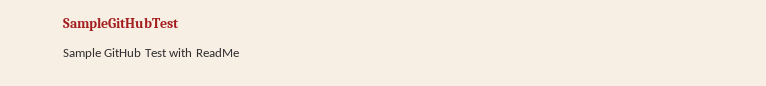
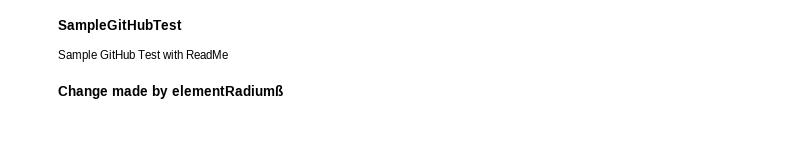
(239, 52) none -> [58,85,283,99] // Change made by elementRadiumß

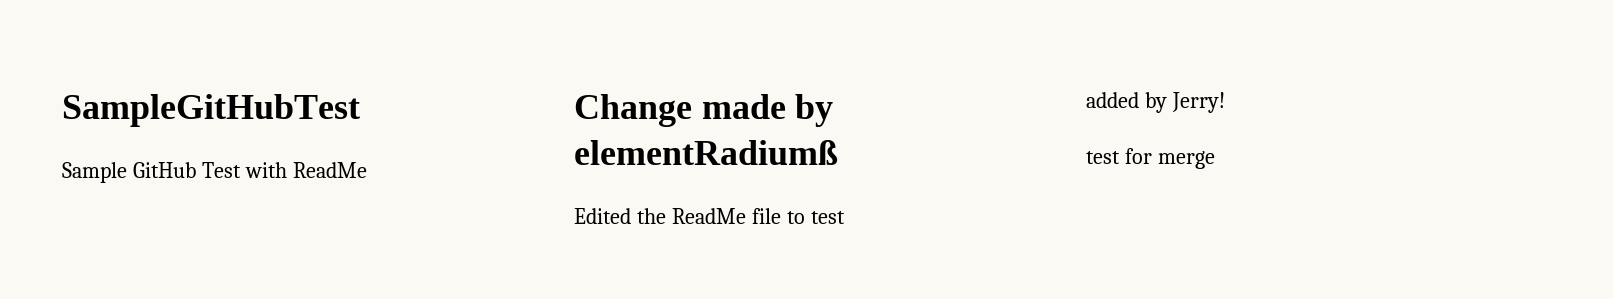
(283, 90) none -> [574,208,845,224] [1086,92,1225,113] [1086,148,1215,169] // Edited the ReadMe file to test // added by Jerry! // test for merge

